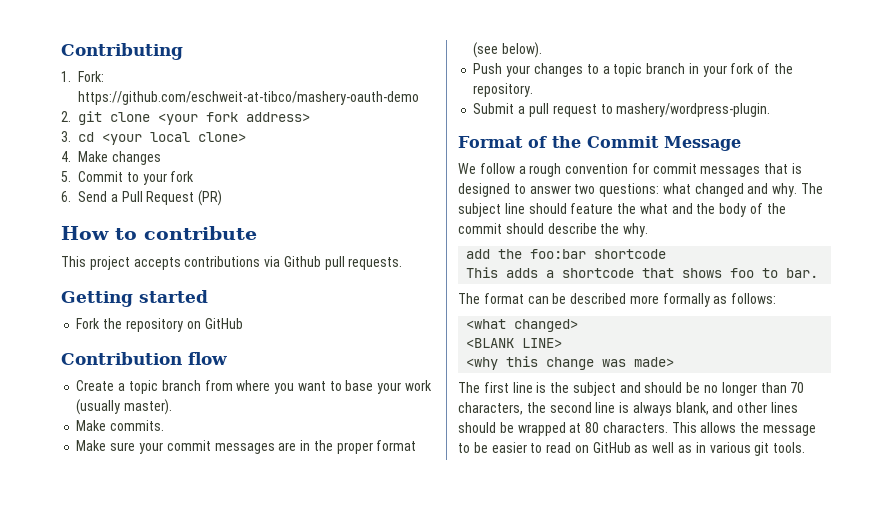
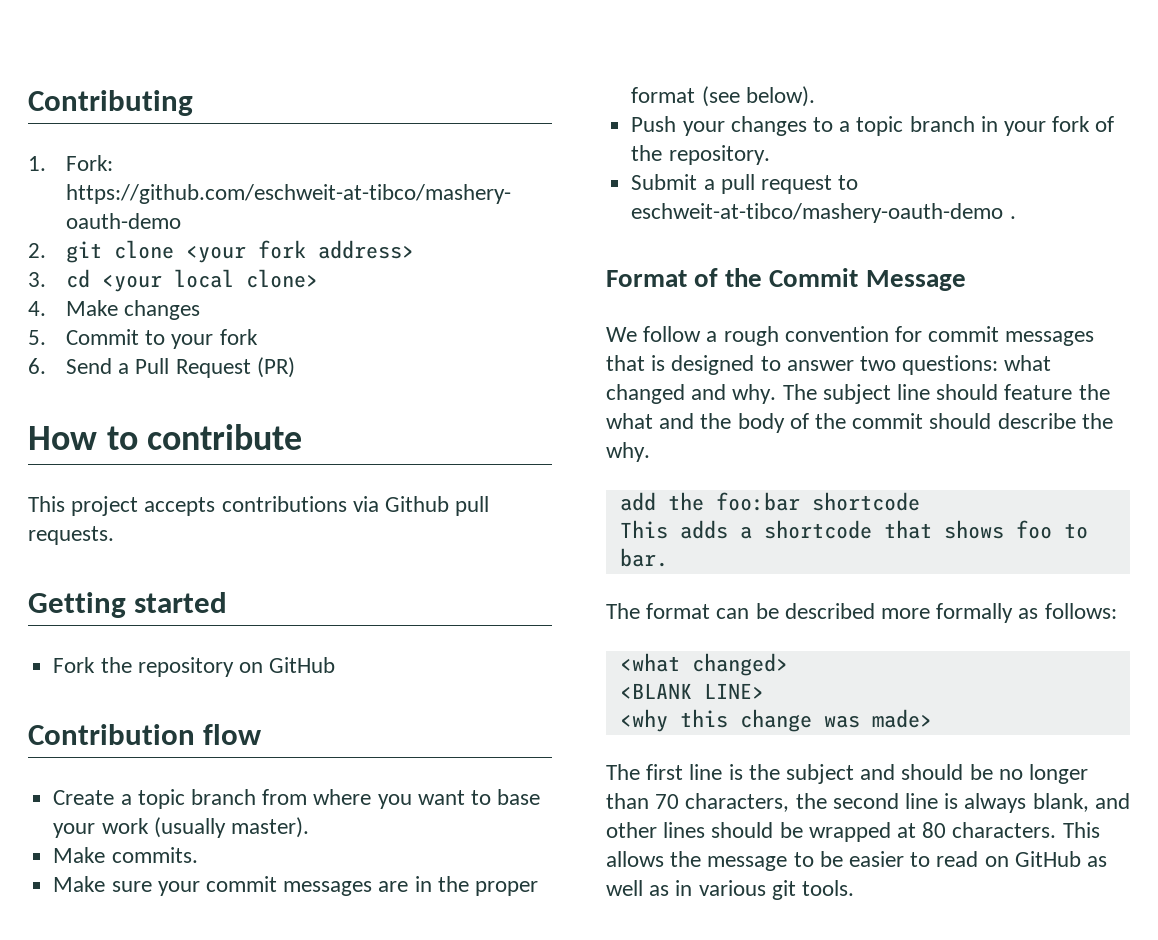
[616,103,771,117] mashery/wordpress-plugin. -> [631,203,1016,223] eschweit-at-tibco/mashery-oauth-demo .

